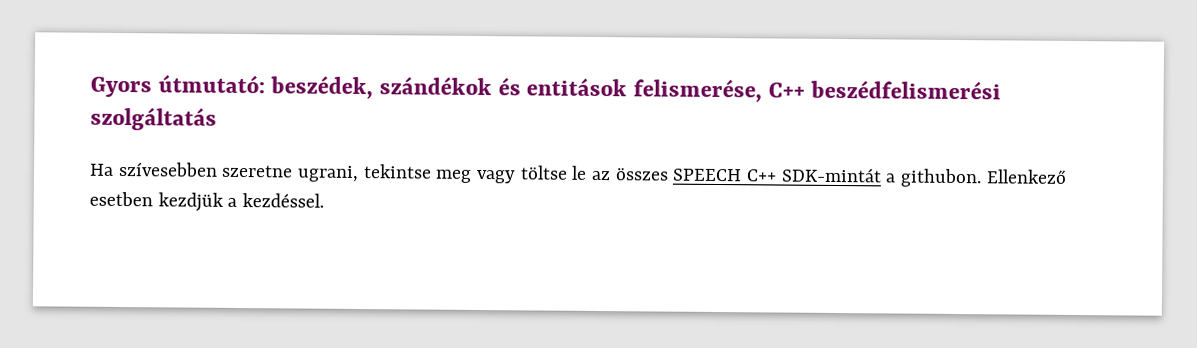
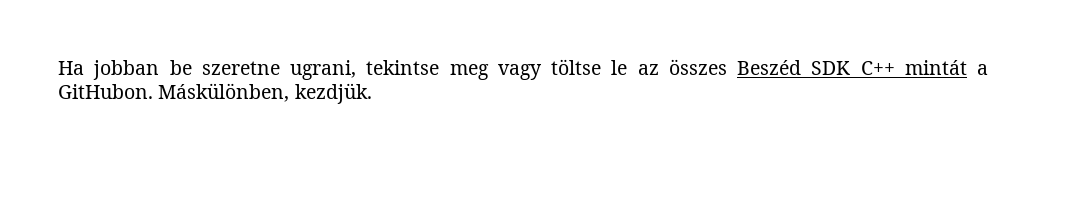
[90,74,1002,103] [90,106,217,131] [89,161,218,177] Gyors útmutató: beszédek, szándékok és entitások felismerése, C++ beszédfelismerési szolgáltatás // Ha szívesebben -> [58,60,192,80] Ha jobban be
[672,167,1067,188] [89,191,325,212] SPEECH C++ SDK-mintát a githubon. Ellenkező esetben kezdjük a kezdéssel. -> [737,60,988,75] [58,83,372,104] Beszéd SDK C++ mintát a GitHubon. Máskülönben, kezdjük.

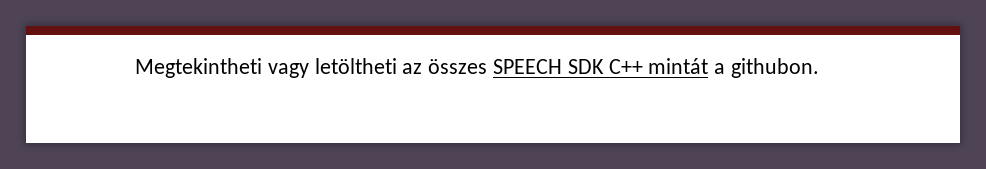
[58,59,628,80] Ha jobban be szeretne ugrani, tekintse meg vagy töltse le -> [135,58,397,78] Megtekintheti vagy letöltheti
[737,60,801,75] Beszéd -> [493,59,563,74] SPEECH
[58,83,372,104] GitHubon. Máskülönben, kezdjük. -> [731,58,820,78] githubon.

